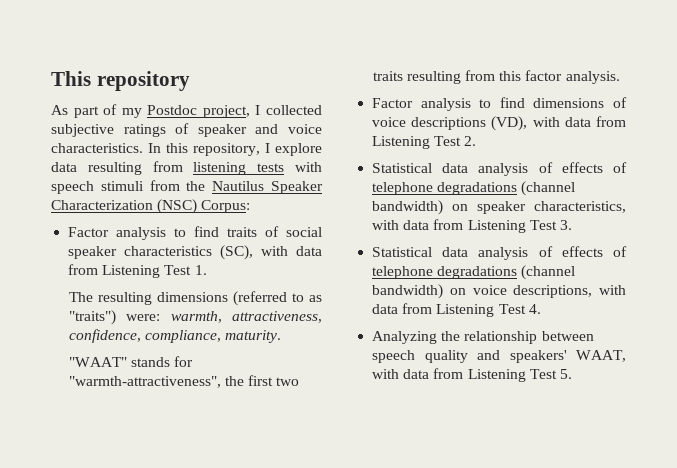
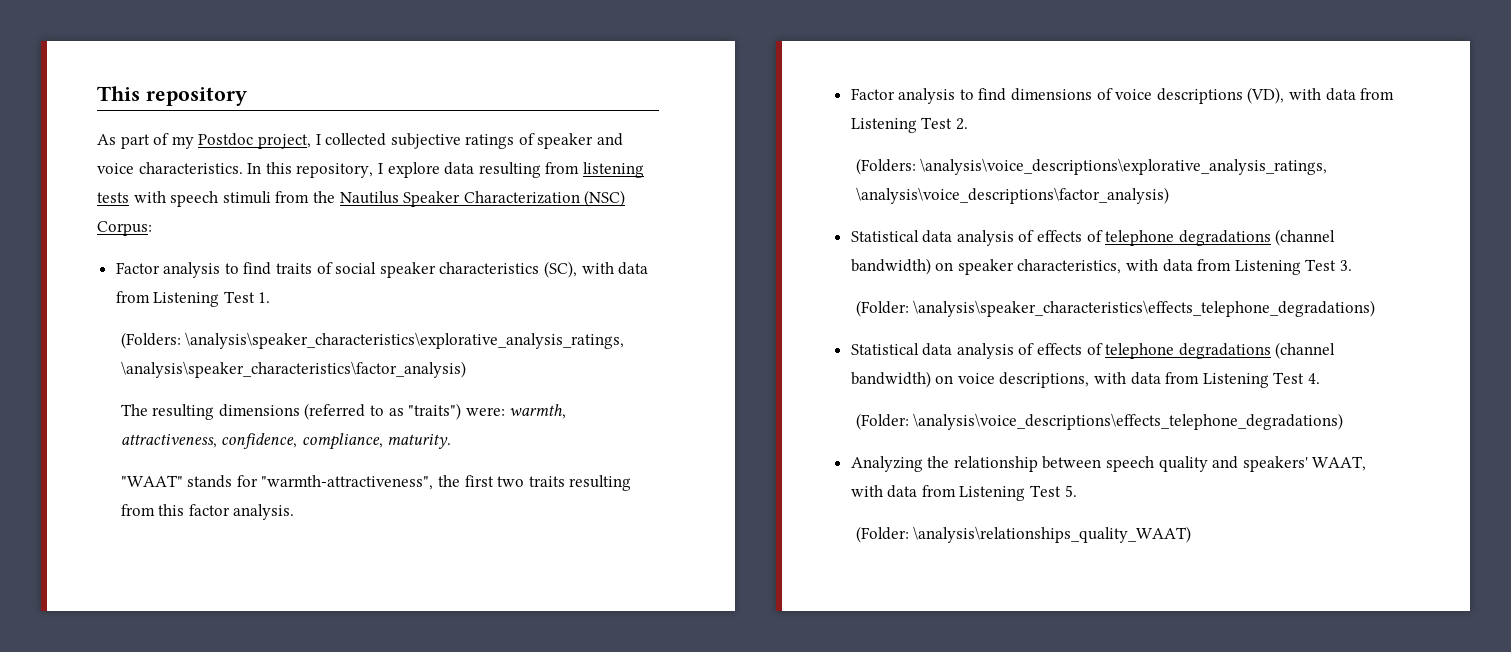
(207, 270) none -> [120,332,625,349] [120,361,466,378] // (Folders: \analysis\speaker_characteristics\explorative_analysis_ratings, \analysis\speaker_characteristics\factor_analysis)
(477, 141) none -> [855,158,1328,175] [855,187,1169,204] // (Folders: \analysis\voice_descriptions\explorative_analysis_ratings, \analysis\voice_descriptions\factor_analysis)
(572, 225) none -> [855,300,1376,317] // (Folder: \analysis\speaker_characteristics\effects_telephone_degradations)
(541, 309) none -> [855,413,1344,430] // (Folder: \analysis\voice_descriptions\effects_telephone_degradations)
(572, 374) none -> [855,526,1192,543] // (Folder: \analysis\relationships_quality_WAAT)

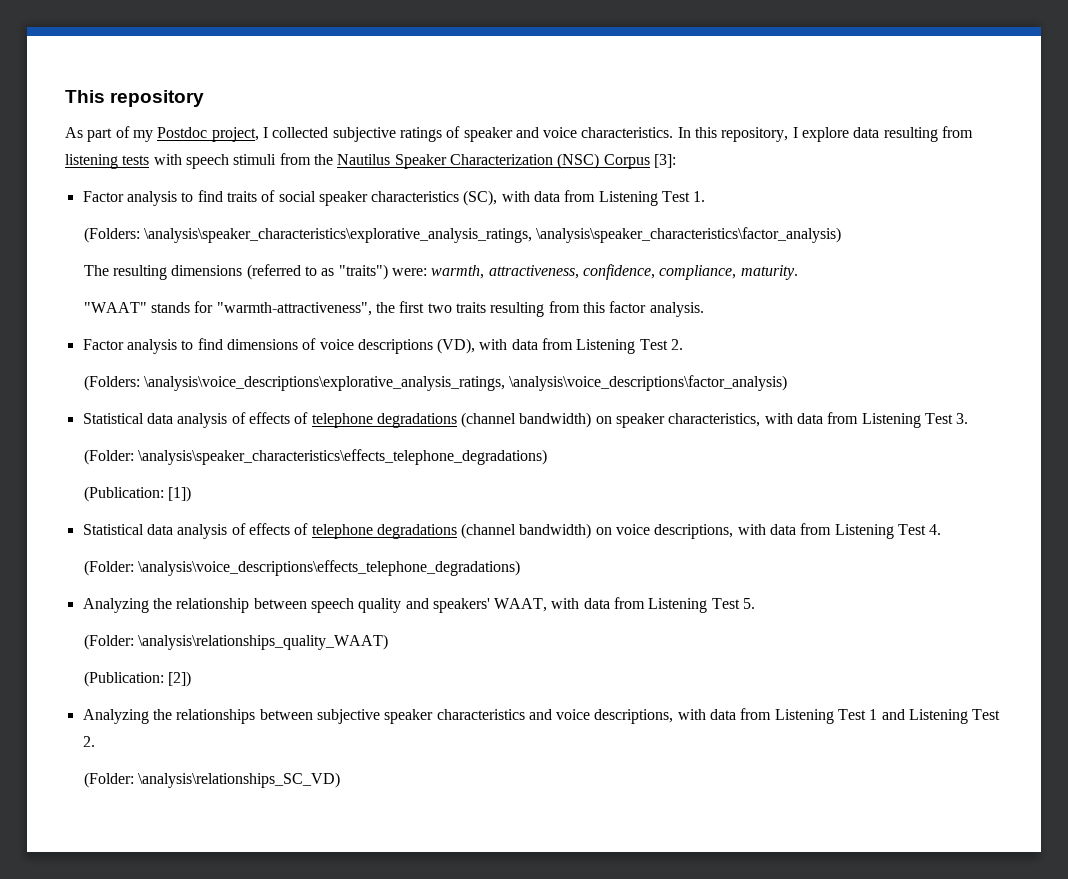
[97,221,152,236] Corpus: -> [603,154,676,169] Corpus [3]:
(1376, 308) none -> [83,486,192,502] // (Publication: [1])
(1192, 534) none -> [83,671,192,687] [82,708,1001,724] [82,736,95,747] [83,772,341,788] // (Publication: [2]) // Analyzing the relationships between subjective speaker characteristics and voice descriptions, with data from Listening Test 1 and Listening Test 2. // (Folder: \analysis\relationships_SC_VD)

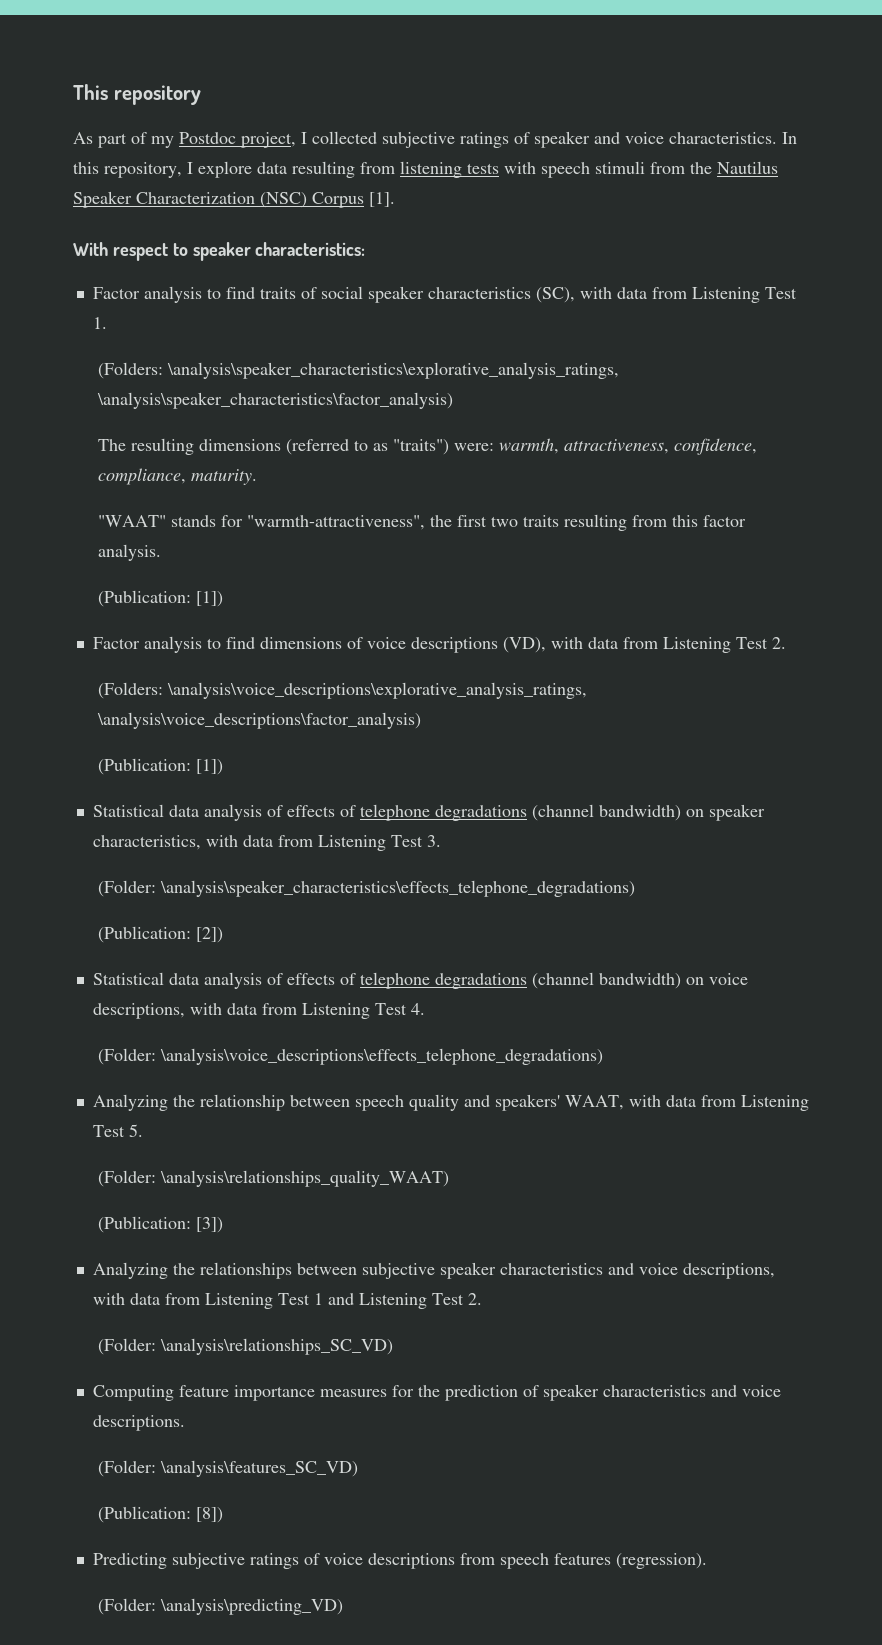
[653,154,676,168] [3]: -> [369,192,395,207] [73,242,366,261] [1]. // With respect to speaker characteristics:
(704, 309) none -> [98,590,224,607] // (Publication: [1])
(788, 383) none -> [98,758,224,775] // (Publication: [1])
[168,486,192,502] [1]) -> [196,927,224,943] [2])
[168,671,192,687] [2]) -> [196,1217,224,1233] [3])
(341, 780) none -> [92,1384,781,1401] [92,1415,185,1431] [98,1460,359,1477] [98,1506,224,1523] [92,1553,707,1569] [98,1598,344,1615] // Computing feature importance measures for the prediction of speaker characteristics and voice descriptions. // (Folder: \analysis\features_SC_VD) // (Publication: [8]) // Predicting subjective ratings of voice descriptions from speech features (regression). // (Folder: \analysis\predicting_VD)

